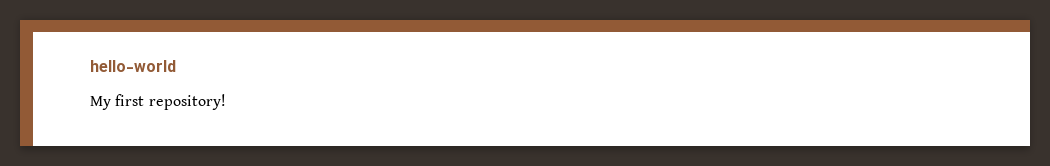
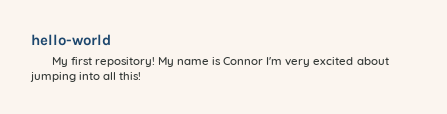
(226, 102) none -> [157,57,389,67] [30,72,142,82] My name is Connor I'm very excited about jumping into all this!

